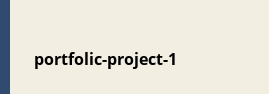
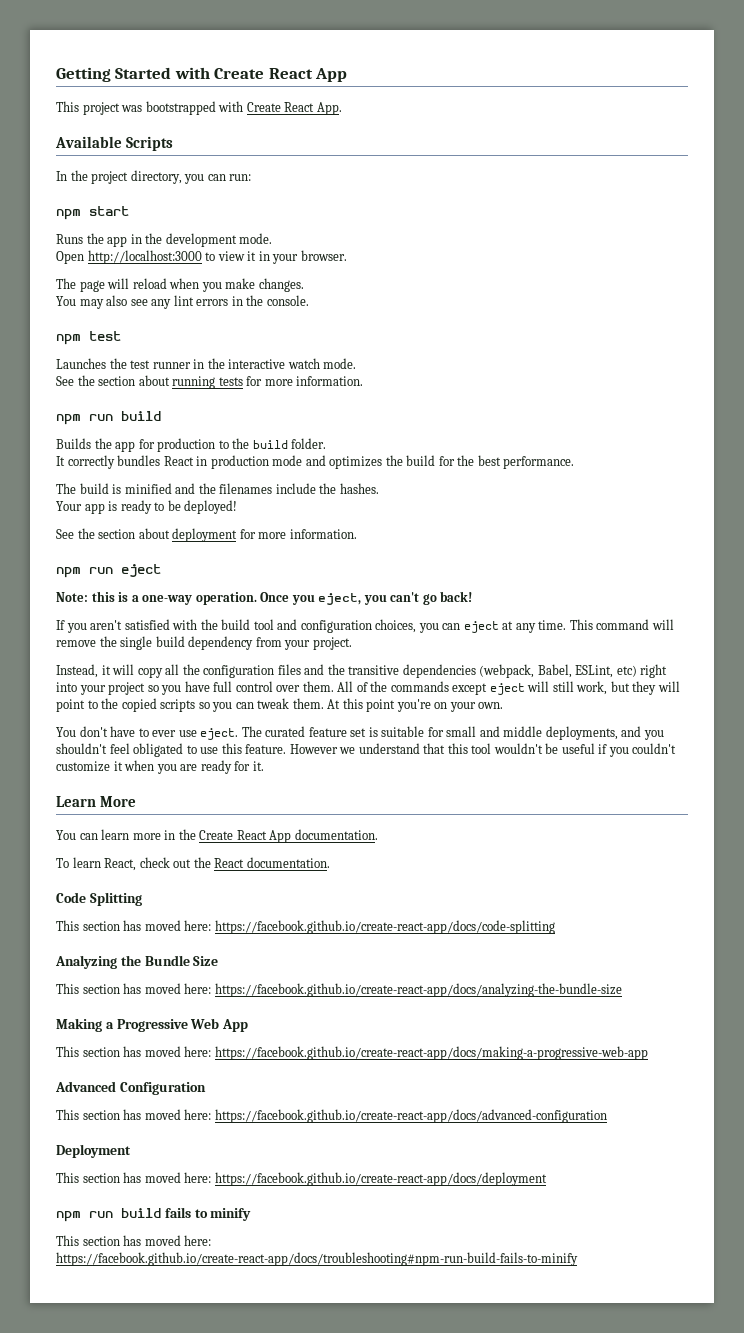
[34,52,177,69] portfolic-project-1 -> [56,67,348,82] [56,101,342,115] [55,136,174,151] [56,170,252,184] [56,206,129,220] [56,233,273,247] [56,250,347,264] [56,278,304,292] [56,295,309,309] [56,331,121,345] [56,358,357,369] [56,375,364,389] [56,411,161,425] [56,438,327,452] [56,455,575,469] [56,483,379,494] [56,500,238,514] [56,528,357,542] [56,564,161,578] [56,591,473,605] [56,619,674,633] [56,636,352,650] [56,664,668,678] [56,681,680,695] [56,698,504,712] [56,726,664,740] [56,743,677,757] [56,760,264,774] [56,796,137,807] [56,829,378,843] [56,857,330,871] [56,892,142,906] [56,920,555,934] [55,955,219,969] [56,983,622,997] [56,1018,249,1032] [56,1046,648,1060] [55,1081,206,1095] [56,1109,607,1123] [56,1144,131,1158] [56,1172,547,1186] [56,1207,252,1222] [56,1235,212,1246] [56,1252,578,1266] Getting Started with Create React App // This project was bootstrapped with Create React App. // Available Scripts // In the project directory, you can run: // npm start // Runs the app in the development mode. // Open http://localhost:3000 to view it in your browser. // The page will reload when you make changes. // You may also see any lint errors in the console. // npm test // Launches the test runner in the interactive watch mode. // See the section about running tests for more information. // npm run build // Builds the app for production to the build folder. // It correctly bundles React in production mode and optimizes the build for the best performance. // The build is minified and the filenames include the hashes. // Your app is ready to be deployed! // See the section about deployment for more information. // npm run eject // Note: this is a one-way operation. Once you eject, you can't go back! // If you aren't satisfied with the build tool and configuration choices, you can eject at any time. This command will remove the single build dependency from your project. // Instead, it will copy all the configuration files and the transitive dependencies (webpack, Babel, ESLint, etc) right into your project so you have full control over them. All of the commands except eject will still work, but they will point to the copied scripts so you can tweak them. At this point you're on your own. // You don't have to ever use eject. The curated feature set is suitable for small and middle deployments, and you shouldn't feel obligated to use this feature. However we understand that this tool wouldn't be useful if you couldn't customize it when you are ready for it. // Learn More // You can learn more in the Create React App documentation. // To learn React, check out the React documentation. // Code Splitting // This section has moved here: https://facebook.github.io/create-react-app/docs/code-splitting // Analyzing the Bundle Size // This section has moved here: https://facebook.github.io/create-react-app/docs/analyzing-the-bundle-size // Making a Progressive Web App // This section has moved here: https://facebook.github.io/create-react-app/docs/making-a-progressive-web-app // Advanced Configuration // This section has moved here: https://facebook.github.io/create-react-app/docs/advanced-configuration // Deployment // This section has moved here: https://facebook.github.io/create-react-app/docs/deployment // npm run build fails to minify // This section has moved here: https://facebook.github.io/create-react-app/docs/troubleshooting#npm-run-build-fails-to-minify

